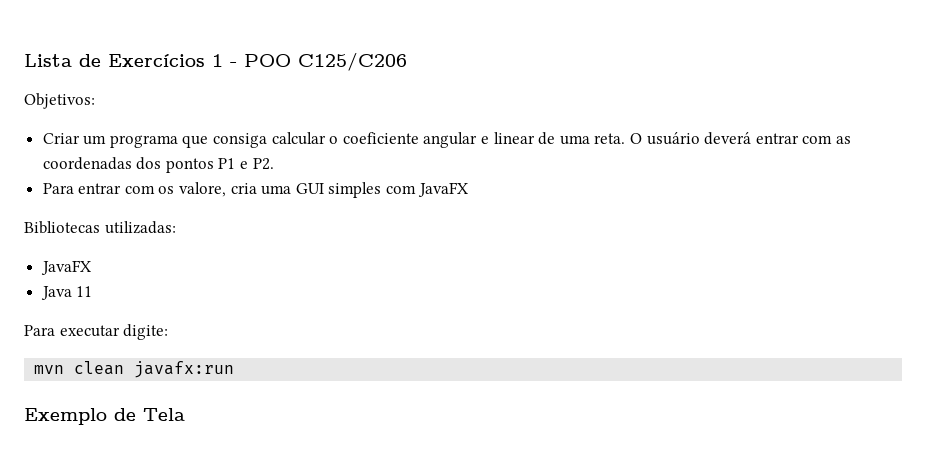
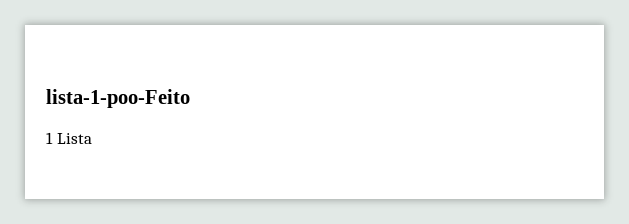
[24,52,407,71] [24,93,95,109] [42,132,851,148] [42,157,274,173] [42,182,468,198] [24,221,176,234] [40,260,91,275] [40,286,93,300] [24,324,169,340] [34,361,235,378] [24,408,185,425] Lista de Exercícios 1 - POO C125/C206 // Objetivos: // Criar um programa que consiga calcular o coeficiente angular e linear de uma reta. O usuário deverá entrar com as coordenadas dos pontos P1 e P2. // Para entrar com os valore, cria uma GUI simples com JavaFX // Bibliotecas utilizadas: // JavaFX // Java 11 // Para executar digite: // mvn clean javafx:run // Exemplo de Tela -> [46,89,190,108] [46,132,92,144] lista-1-poo-Feito // 1 Lista

